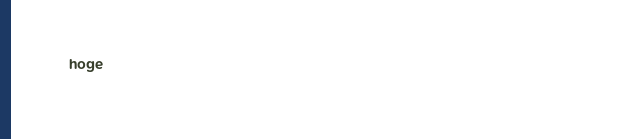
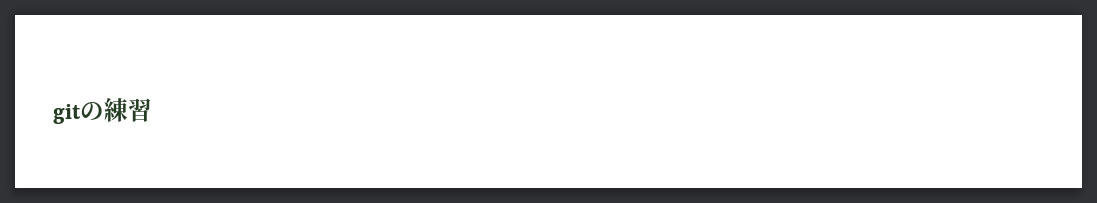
[69,59,103,72] hoge -> [53,98,152,124] gitの練習

